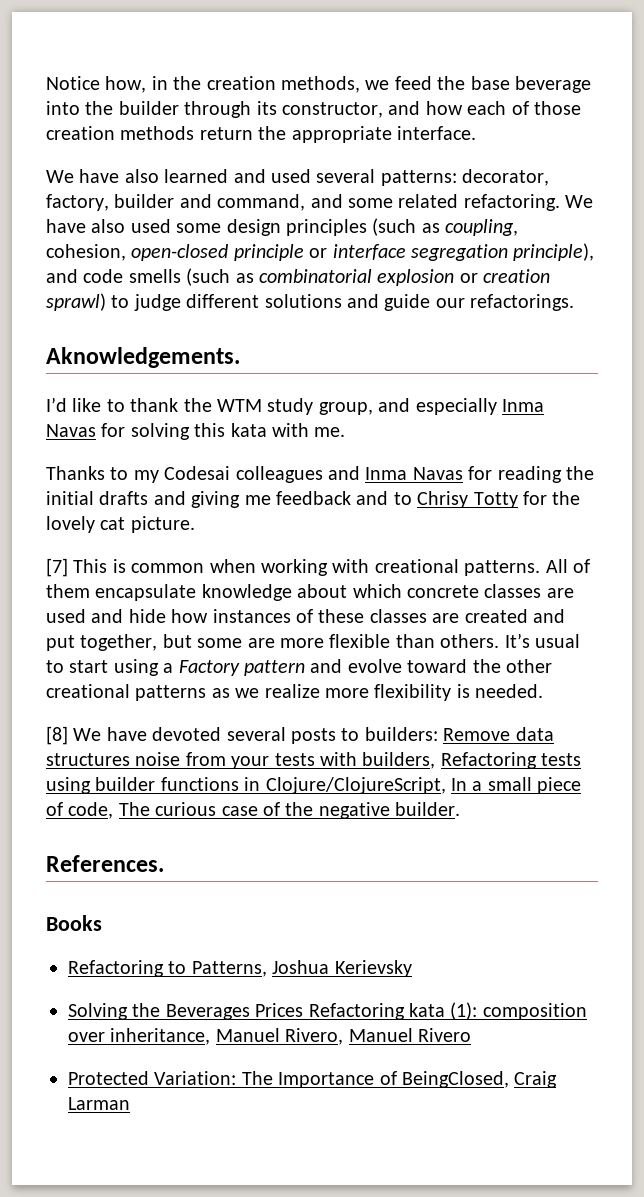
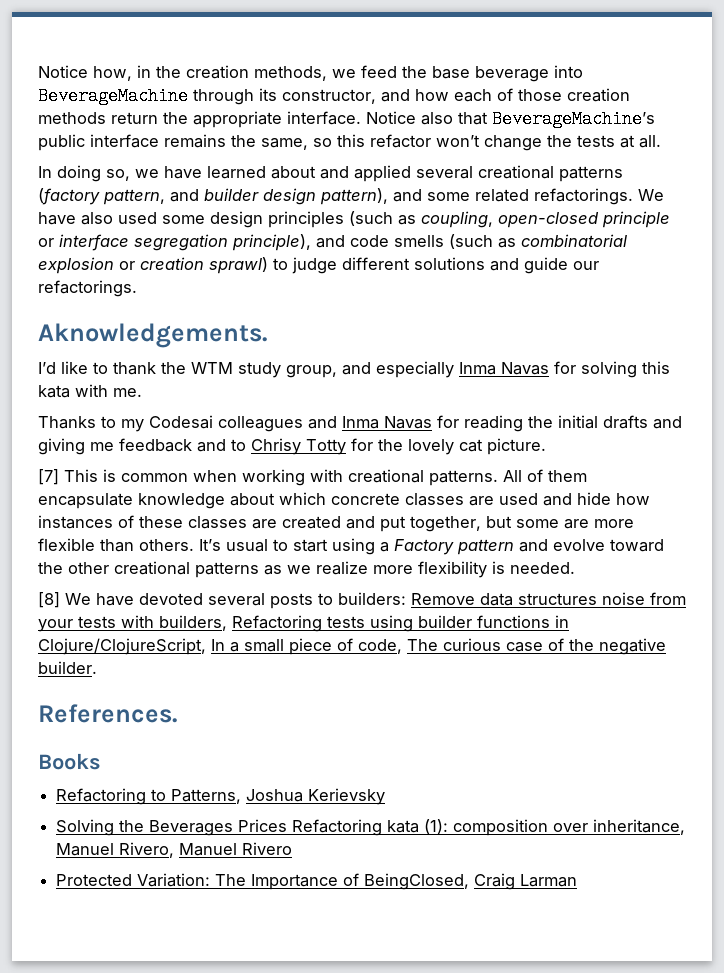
[85,101,179,115] the builder -> [38,87,188,105] BeverageMachine
[46,169,550,186] [46,194,306,211] // We have also learned and used several patterns: decorator, factory, builder and command, -> [366,110,655,128] [38,134,661,151] [38,165,623,182] [38,188,388,205] Notice also that BeverageMachine’s public interface remains the same, so this refactor won’t change the tests at all. // In doing so, we have learned about and applied several creational patterns (factory pattern, and builder design pattern),
[463,194,560,211] refactoring. -> [534,188,633,205] refactorings.
[46,244,126,261] cohesion, -> (493, 219) none

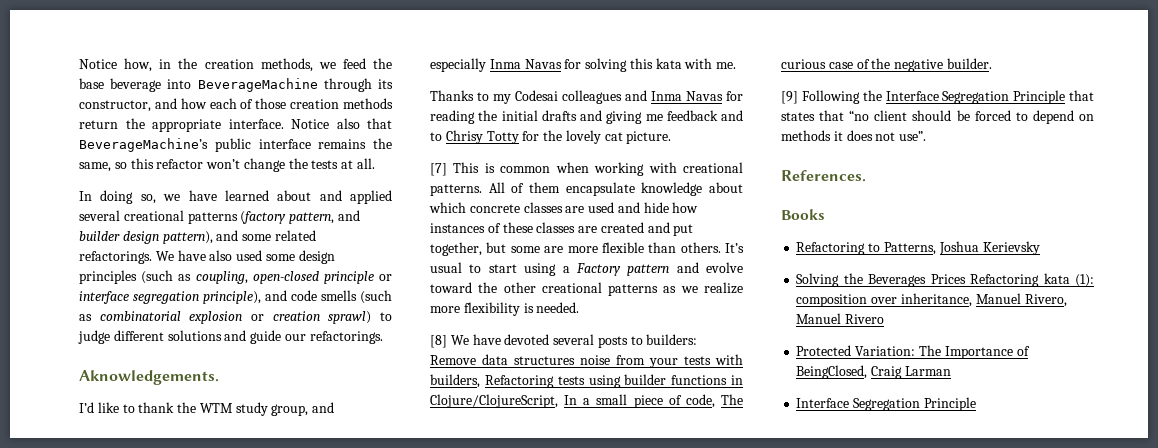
(97, 667) none -> [781,90,1094,104] [781,110,1094,124] [781,130,927,141] // [9] Following the Interface Segregation Principle that states that “no client should be forced to depend on methods it does not use”.
(578, 880) none -> [796,397,976,411] // Interface Segregation Principle

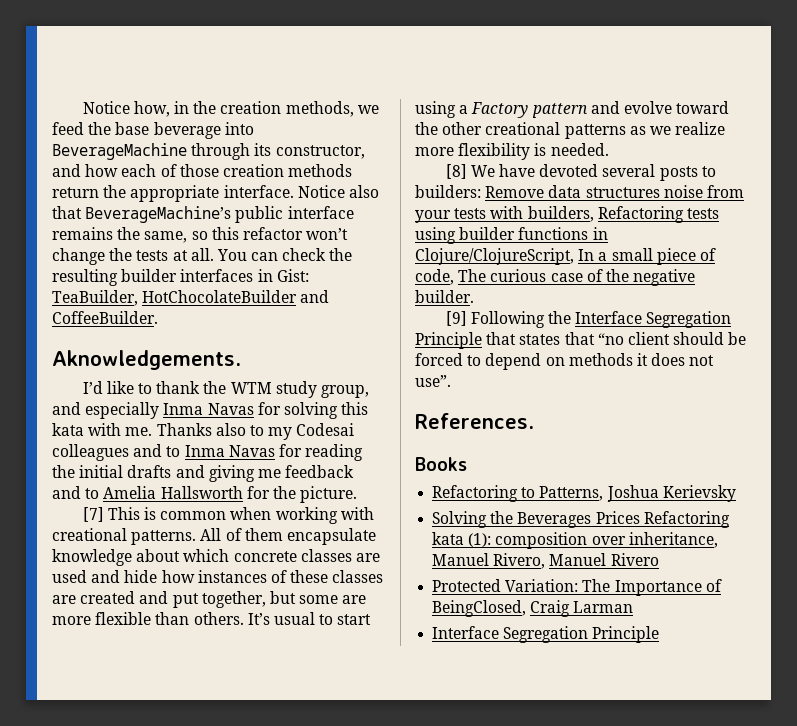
[79,190,392,204] [79,210,360,224] [79,230,316,244] [79,250,335,264] [79,270,392,284] [79,290,392,304] [79,311,392,324] [78,330,383,344] // In doing so, we have learned about and applied several creational patterns (factory pattern, and builder design pattern), and some related refactorings. We have also used some design principles (such as coupling, open-closed principle or interface segregation principle), and code smells (such as combinatorial explosion or creation sprawl) to judge different solutions and guide our refactorings. -> [216,248,353,261] [52,269,309,286] [52,290,330,306] [52,311,158,324] You can check the resulting builder interfaces in Gist: TeaBuilder, HotChocolateBuilder and CoffeeBuilder.
[430,90,474,101] // Thanks -> [156,423,246,436] Thanks also
(647, 95) none -> [166,446,181,457] to
[445,130,623,144] Chrisy Totty for the lovely cat -> [103,486,296,499] Amelia Hallsworth for the

